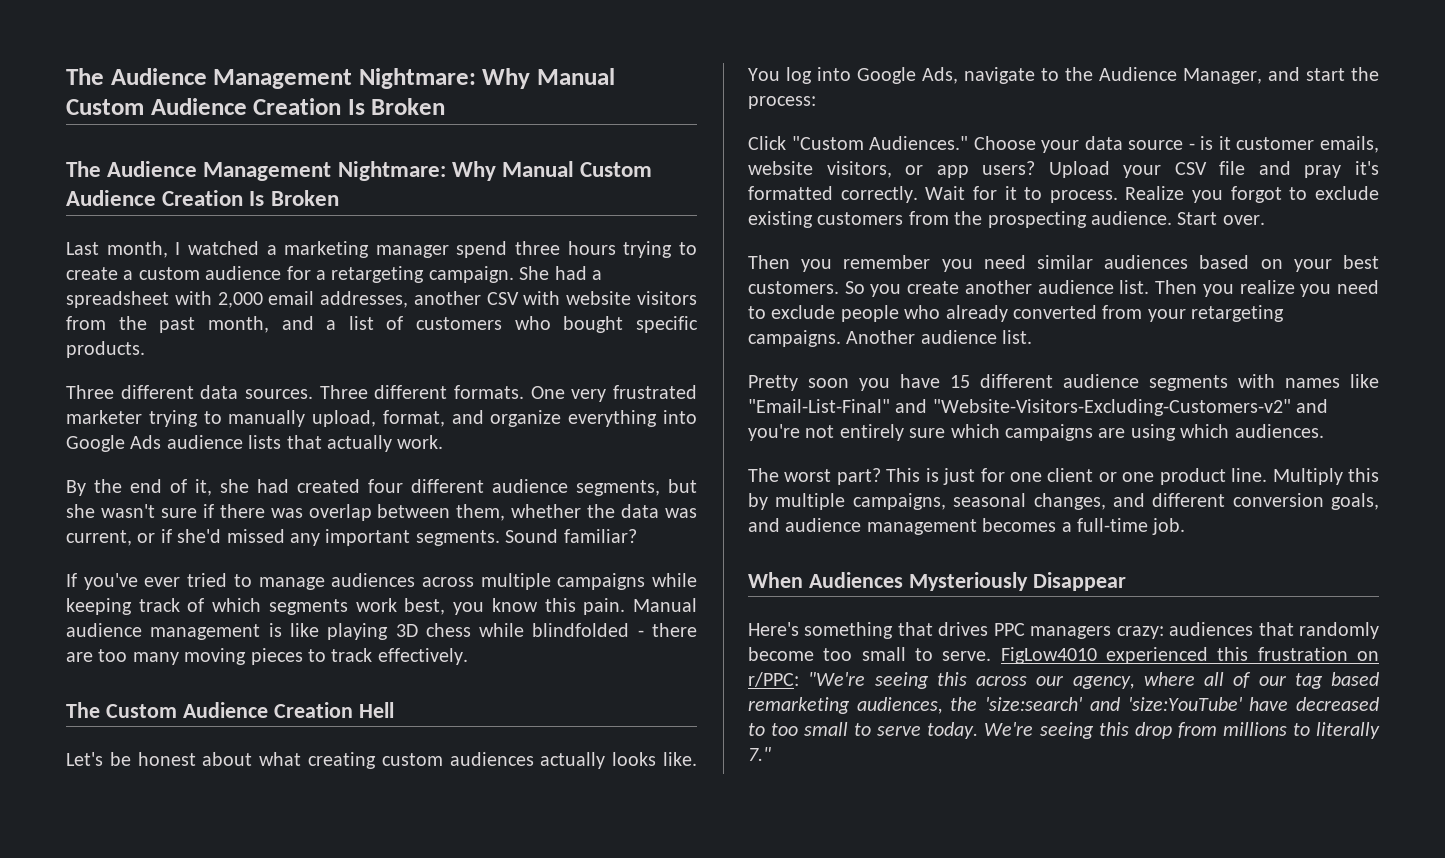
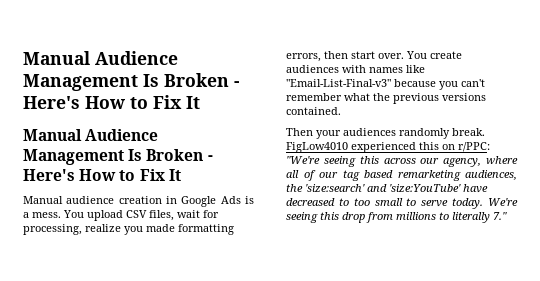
[66,68,616,89] [66,98,446,115] [66,161,653,181] [66,190,339,206] [66,241,697,258] [66,266,602,283] [66,291,697,308] [66,316,698,333] [66,341,145,358] [66,385,697,402] [66,410,697,427] [66,435,444,452] [66,479,697,496] [66,504,697,521] [66,529,637,546] [66,573,697,590] [66,598,698,615] [66,623,697,640] [66,648,468,665] [66,702,394,718] [66,752,697,769] [748,67,1379,84] [748,96,816,109] [748,136,1379,153] [748,161,1379,178] [748,186,1379,203] [748,211,1265,228] [748,255,1379,272] [748,280,1379,297] [748,305,1285,322] [748,330,1033,347] [748,374,1379,391] [748,399,1329,416] [748,424,1324,441] [748,468,1379,485] [748,493,1379,510] [748,518,1186,535] [748,572,1126,591] [748,622,1379,639] [748,647,992,661] The Audience Management Nightmare: Why Manual Custom Audience Creation Is Broken // The Audience Management Nightmare: Why Manual Custom Audience Creation Is Broken // Last month, I watched a marketing manager spend three hours trying to create a custom audience for a retargeting campaign. She had a spreadsheet with 2,000 email addresses, another CSV with website visitors from the past month, and a list of customers who bought specific products. // Three different data sources. Three different formats. One very frustrated marketer trying to manually upload, format, and organize everything into Google Ads audience lists that actually work. // By the end of it, she had created four different audience segments, but she wasn't sure if there was overlap between them, whether the data was current, or if she'd missed any important segments. Sound familiar? // If you've ever tried to manage audiences across multiple campaigns while keeping track of which segments work best, you know this pain. Manual audience management is like playing 3D chess while blindfolded - there are too many moving pieces to track effectively. // The Custom Audience Creation Hell // Let's be honest about what creating custom audiences actually looks like. You log into Google Ads, navigate to the Audience Manager, and start the process: // Click "Custom Audiences." Choose your data source - is it customer emails, website visitors, or app users? Upload your CSV file and pray it's formatted correctly. Wait for it to process. Realize you forgot to exclude existing customers from the prospecting audience. Start over. // Then you remember you need similar audiences based on your best customers. So you create another audience list. Then you realize you need to exclude people who already converted from your retargeting campaigns. Another audience list. // Pretty soon you have 15 different audience segments with names like "Email-List-Final" and "Website-Visitors-Excluding-Customers-v2" and you're not entirely sure which campaigns are using which audiences. // The worst part? This is just for one client or one product line. Multiply this by multiple campaigns, seasonal changes, and different conversion goals, and audience management becomes a full-time job. // When Audiences Mysteriously Disappear // Here's something that drives PPC managers crazy: audiences that randomly become too small to serve. -> [23,51,178,65] [23,73,239,91] [23,95,200,109] [23,129,159,141] [23,149,213,165] [23,169,181,181] [23,196,255,207] [23,210,219,221] [23,224,234,235] [286,51,462,62] [286,65,425,73] [286,79,485,90] [286,93,486,104] [286,107,341,115] [286,128,485,139] Manual Audience Management Is Broken - Here's How to Fix It // Manual Audience Management Is Broken - Here's How to Fix It // Manual audience creation in Google Ads is a mess. You upload CSV files, wait for processing, realize you made formatting errors, then start over. You create audiences with names like "Email-List-Final-v3" because you can't remember what the previous versions contained. // Then your audiences randomly break.
[1257,647,1348,661] frustration -> (439, 146) none

